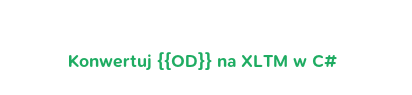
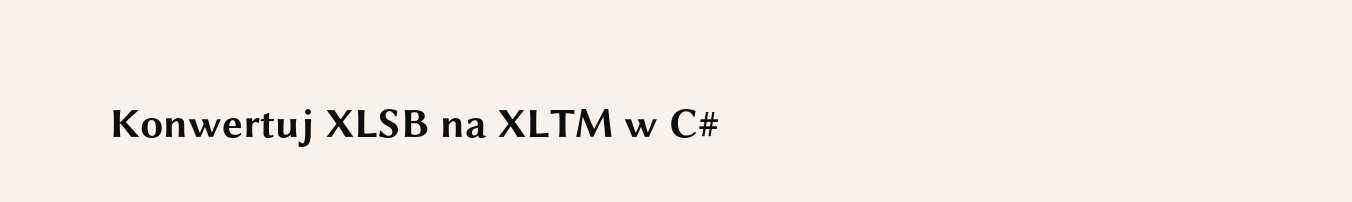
[157,52,212,70] {{OD}} -> [326,109,430,138] XLSB

